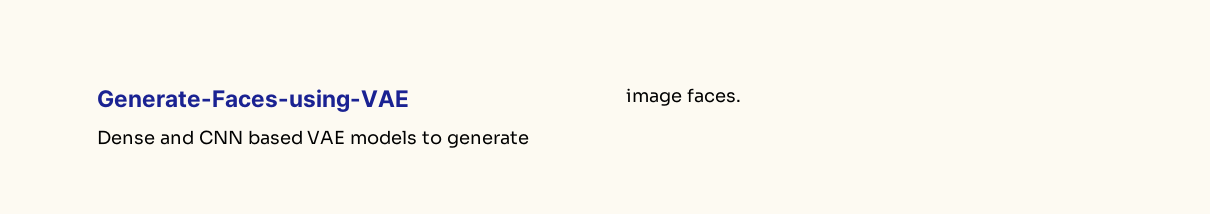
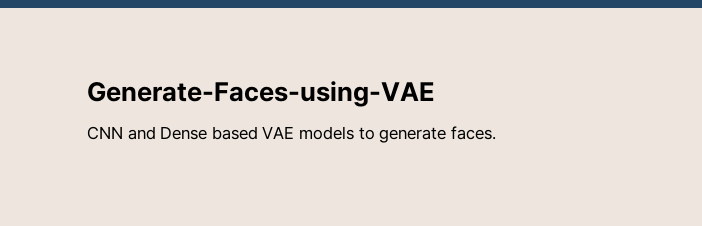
[97,130,243,145] Dense and CNN -> [87,126,208,140] CNN and Dense
[626,88,682,106] image -> (447, 135) none

